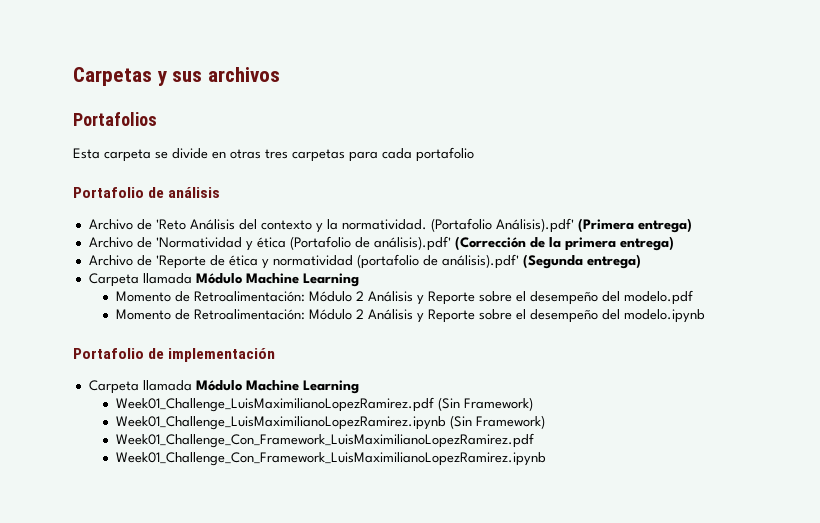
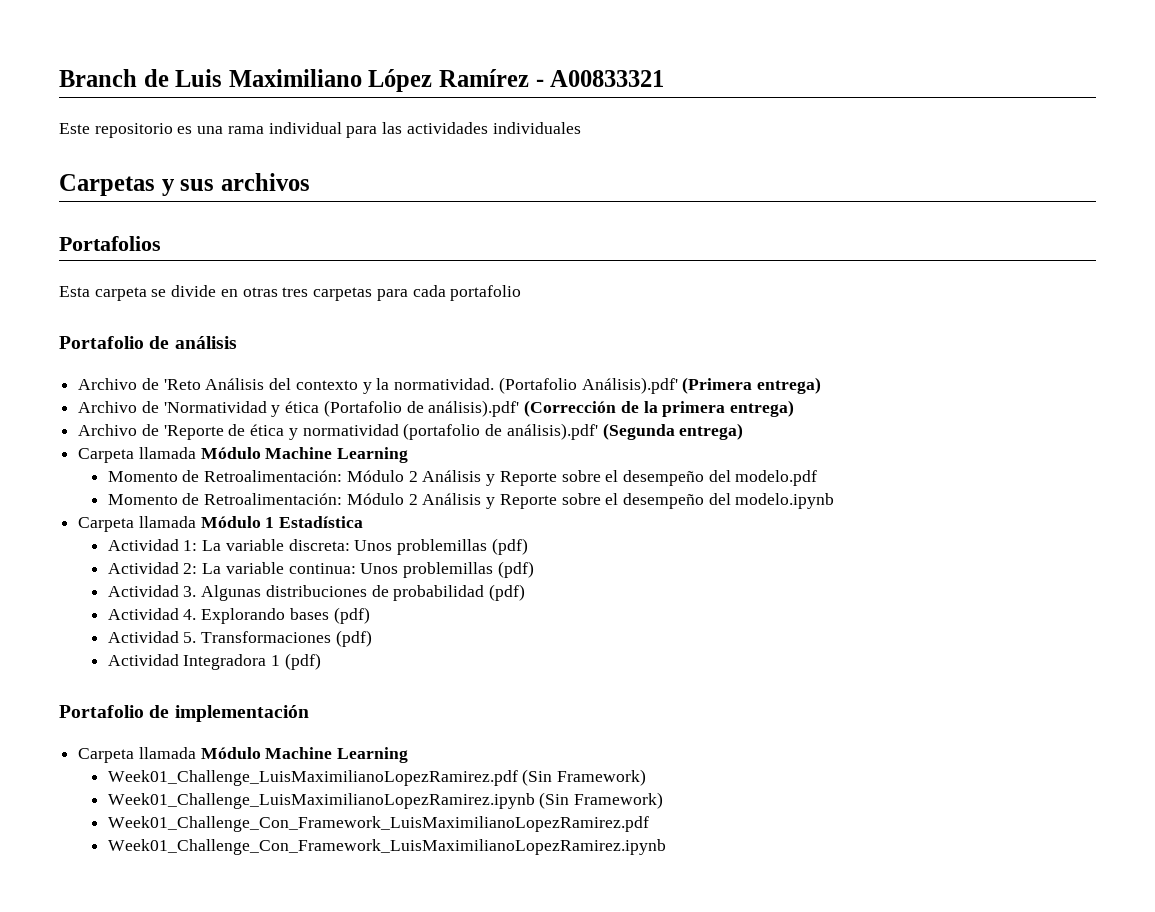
(73, 76) none -> [59,69,665,92] [59,122,581,138] Branch de Luis Maximiliano López Ramírez - A00833321 // Este repositorio es una rama individual para las actividades individuales //
(706, 316) none -> [78,516,364,532] [107,538,528,555] [107,561,534,578] [107,584,526,601] [107,607,370,624] [107,630,372,647] [107,653,321,670] // Carpeta llamada Módulo 1 Estadística // Actividad 1: La variable discreta: Unos problemillas (pdf) // Actividad 2: La variable continua: Unos problemillas (pdf) // Actividad 3. Algunas distribuciones de probabilidad (pdf) // Actividad 4. Explorando bases (pdf) // Actividad 5. Transformaciones (pdf) // Actividad Integradora 1 (pdf)

